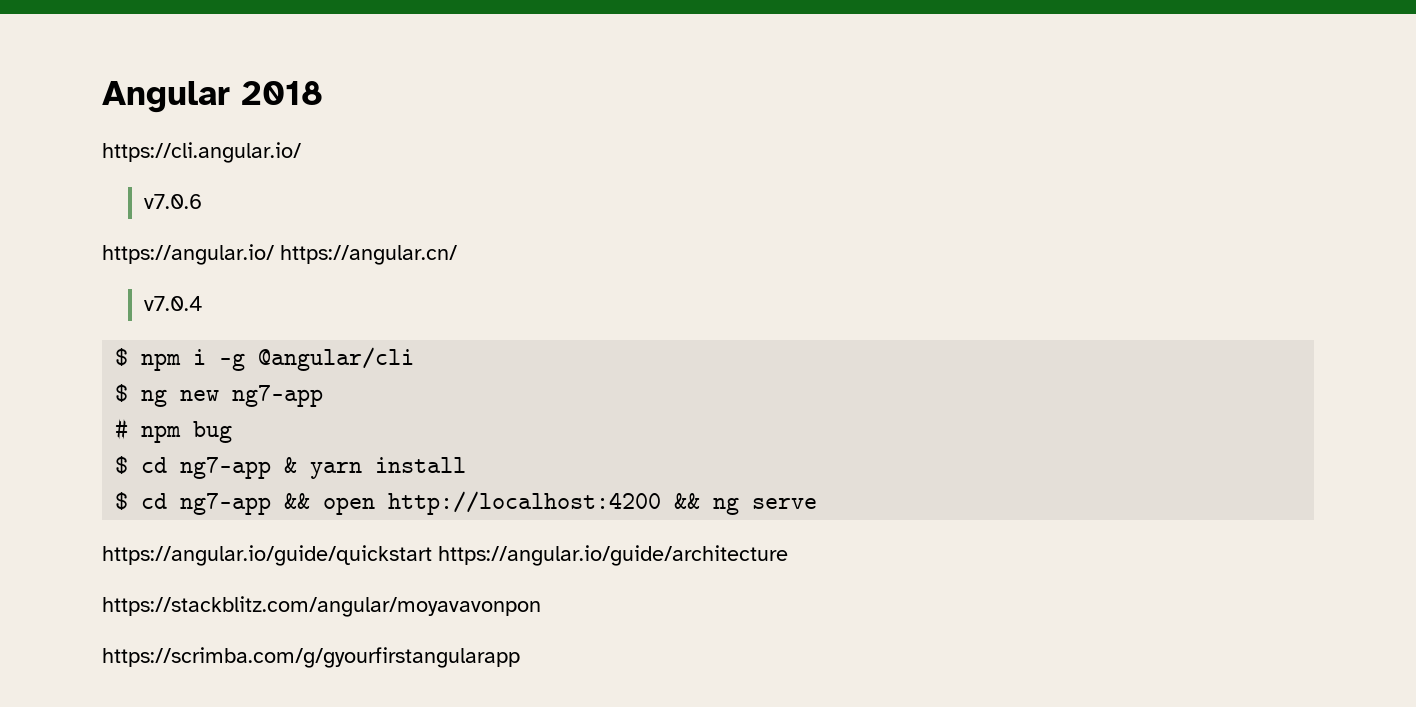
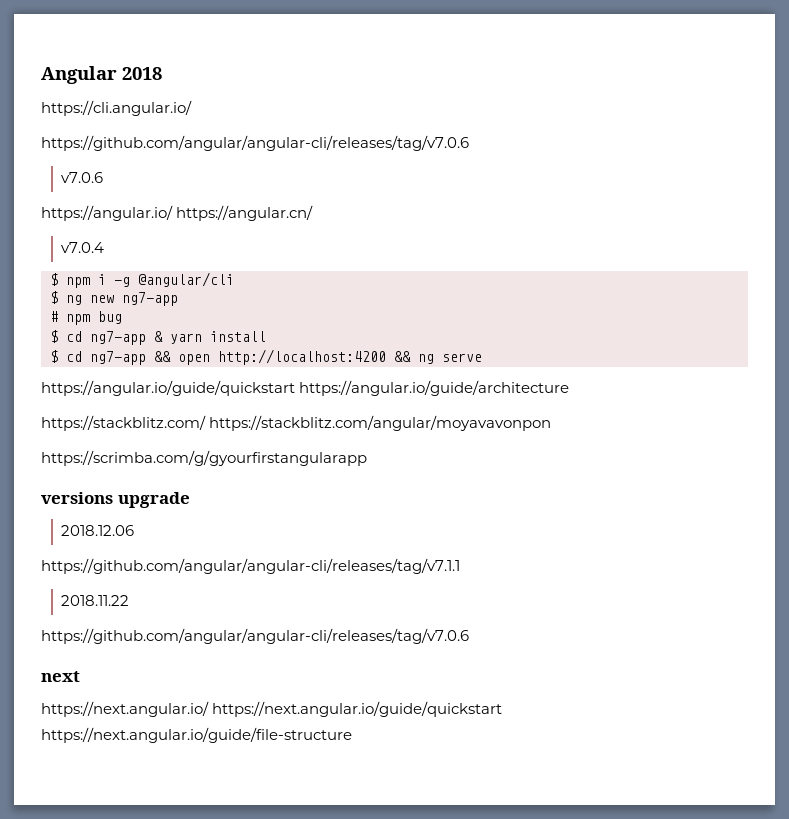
(301, 152) none -> [41,135,469,151] // https://github.com/angular/angular-cli/releases/tag/v7.0.6
(788, 555) none -> [41,415,206,431] https://stackblitz.com/
(520, 657) none -> [41,492,190,508] [61,525,135,536] [41,558,460,574] [61,595,130,606] [41,628,469,644] [41,671,80,682] [41,701,503,717] [41,727,352,743] // versions upgrade // 2018.12.06 // https://github.com/angular/angular-cli/releases/tag/v7.1.1 // 2018.11.22 // https://github.com/angular/angular-cli/releases/tag/v7.0.6 // next // https://next.angular.io/ https://next.angular.io/guide/quickstart https://next.angular.io/guide/file-structure

